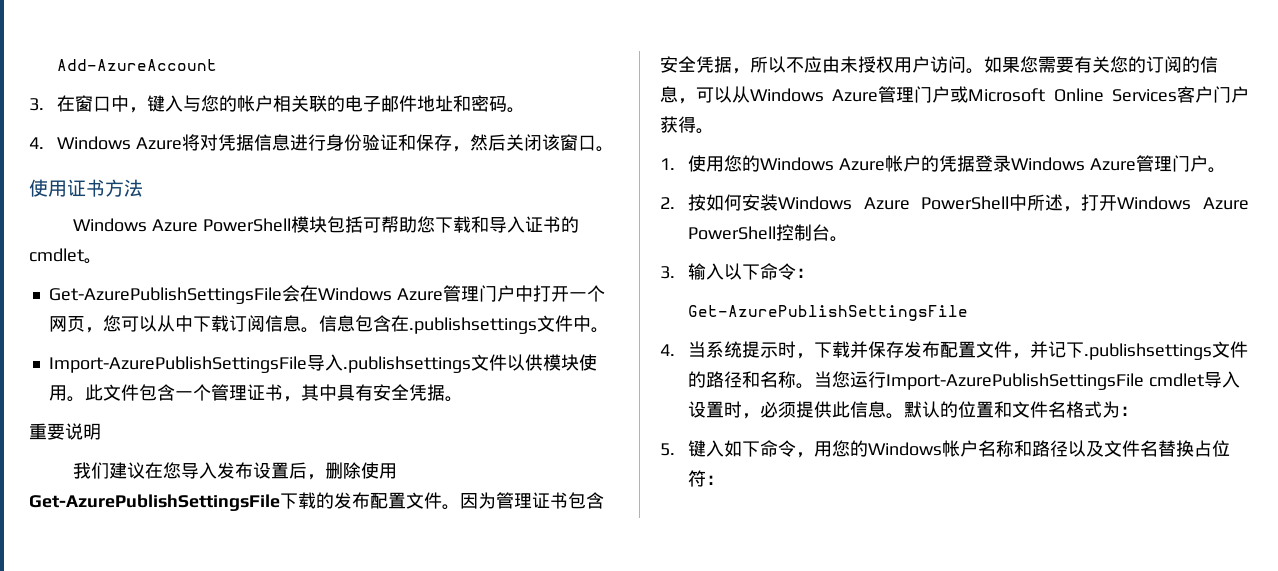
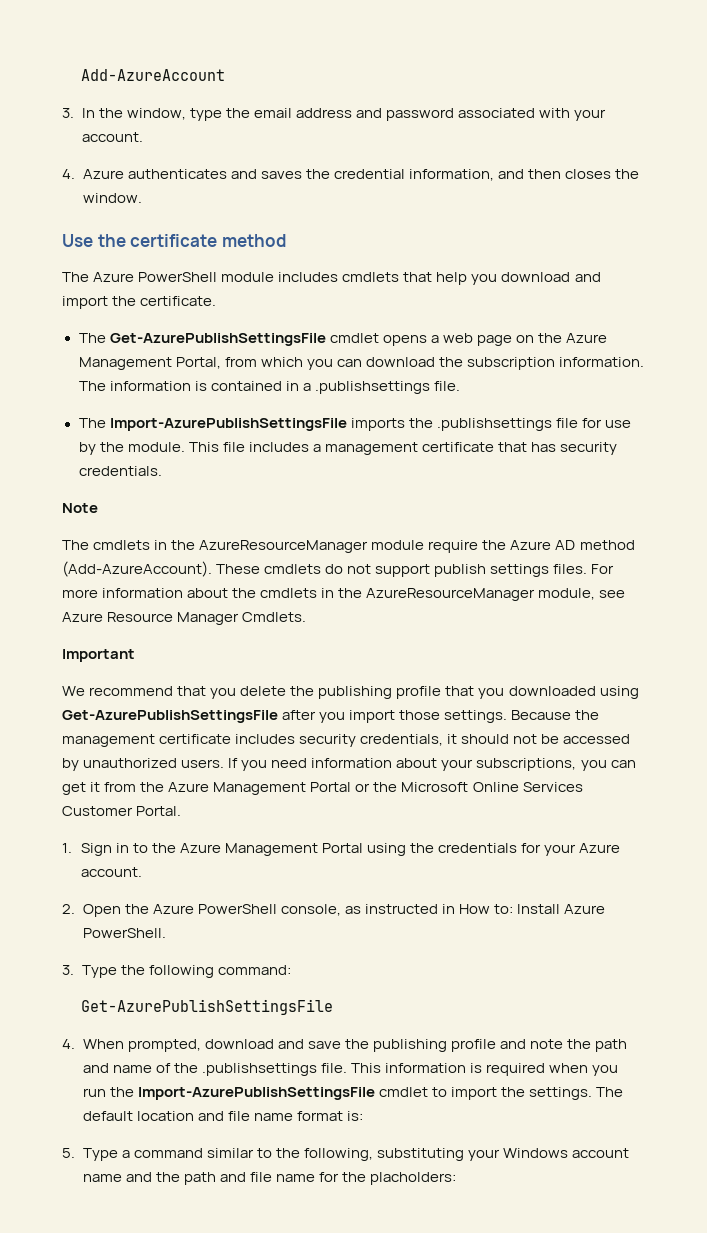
[57,95,526,113] [29,134,615,152] [29,179,143,197] [73,216,579,233] [29,248,102,264] [48,285,605,304] [48,315,609,334] [48,354,597,373] [48,384,463,402] [29,423,101,440] [73,462,398,480] [29,492,604,511] [660,56,1218,74] [660,86,1249,104] [660,116,714,134] [660,155,1226,173] [660,194,1249,212] [688,224,849,242] [660,263,815,280] [688,305,969,321] [660,341,1249,360] [688,371,1241,390] [688,401,1139,419] [660,440,1231,458] [688,470,725,487] 在窗口中，键入与您的帐户相关联的电子邮件地址和密码。 // 4. Windows Azure将对凭据信息进行身份验证和保存，然后关闭该窗口。 // 使用证书方法 // Windows Azure PowerShell模块包括可帮助您下载和导入证书的cmdlet。 // Get-AzurePublishSettingsFile会在Windows Azure管理门户中打开一个网页，您可以从中下载订阅信息。信息包含在.publishsettings文件中。 // Import-AzurePublishSettingsFile导入.publishsettings文件以供模块使用。此文件包含一个管理证书，其中具有安全凭据。 // 重要说明 // 我们建议在您导入发布设置后，删除使用Get-AzurePublishSettingsFile下载的发布配置文件。因为管理证书包含安全凭据，所以不应由未授权用户访问。如果您需要有关您的订阅的信息，可以从Windows Azure管理门户或Microsoft Online Services客户门户获得。 // 1.使用您的Windows Azure帐户的凭据登录Windows Azure管理门户。 // 2.按如何安装Windows Azure PowerShell中所述，打开Windows Azure PowerShell控制台。 // 3.输入以下命令： // Get-AzurePublishSettingsFile // 4.当系统提示时，下载并保存发布配置文件，并记下.publishsettings文件的路径和名称。当您运行Import-AzurePublishSettingsFile cmdlet导入设置时，必须提供此信息。默认的位置和文件名格式为： // 5.键入如下命令，用您的Windows帐户名称和路径以及文件名替换占位符： -> [81,108,607,121] [81,132,143,142] [62,169,639,181] [82,193,142,203] [62,234,286,247] [62,272,601,285] [62,296,217,309] [78,333,607,346] [78,357,644,370] [78,381,460,394] [78,418,631,431] [78,442,618,455] [78,466,162,476] [62,503,98,513] [62,540,635,553] [62,561,615,577] [62,588,626,601] [62,612,307,625] [62,649,135,662] [62,686,639,699] [62,710,600,723] [62,734,631,747] [62,758,636,771] [62,782,583,795] [62,806,182,816] [62,843,621,856] [80,867,142,877] [62,904,606,917] [82,928,166,938] [62,965,291,978] [80,999,333,1015] [62,1039,628,1052] [82,1063,619,1076] [82,1087,623,1100] [82,1111,363,1121] [62,1148,630,1161] [82,1172,456,1185] In the window, type the email address and password associated with your account. // 4. Azure authenticates and saves the credential information, and then closes the window. // Use the certificate method // The Azure PowerShell module includes cmdlets that help you download and import the certificate. // The Get-AzurePublishSettingsFile cmdlet opens a web page on the Azure Management Portal, from which you can download the subscription information. The information is contained in a .publishsettings file. // The Import-AzurePublishSettingsFile imports the .publishsettings file for use by the module. This file includes a management certificate that has security credentials. // Note // The cmdlets in the AzureResourceManager module require the Azure AD method (Add-AzureAccount). These cmdlets do not support publish settings files. For more information about the cmdlets in the AzureResourceManager module, see Azure Resource Manager Cmdlets. // Important // We recommend that you delete the publishing profile that you downloaded using Get-AzurePublishSettingsFile after you import those settings. Because the management certificate includes security credentials, it should not be accessed by unauthorized users. If you need information about your subscriptions, you can get it from the Azure Management Portal or the Microsoft Online Services Customer Portal. // 1. Sign in to the Azure Management Portal using the credentials for your Azure account. // 2. Open the Azure PowerShell console, as instructed in How to: Install Azure PowerShell. // 3. Type the following command: // Get-AzurePublishSettingsFile // 4. When prompted, download and save the publishing profile and note the path and name of the .publishsettings file. This information is required when you run the Import-AzurePublishSettingsFile cmdlet to import the settings. The default location and file name format is: // 5. Type a command similar to the following, substituting your Windows account name and the path and file name for the placholders:

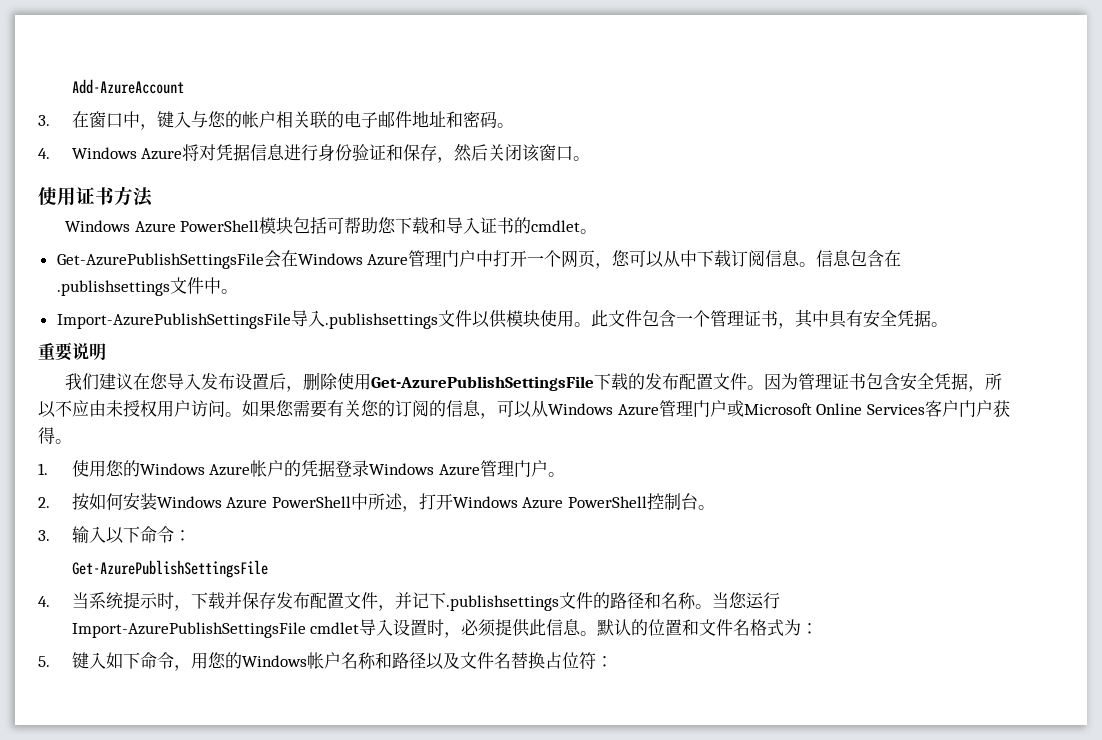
[81,108,607,121] [81,132,143,142] [62,169,639,181] [82,193,142,203] [62,234,286,247] [62,272,601,285] [62,296,217,309] [78,333,607,346] [78,357,644,370] [78,381,460,394] [78,418,631,431] [78,442,618,455] [78,466,162,476] [62,503,98,513] [62,540,635,553] [62,561,615,577] [62,588,626,601] [62,612,307,625] [62,649,135,662] [62,686,639,699] [62,710,600,723] [62,734,631,747] [62,758,636,771] [62,782,583,795] [62,806,182,816] [62,843,621,856] [80,867,142,877] [62,904,606,917] [82,928,166,938] [62,965,291,978] [80,999,333,1015] [62,1039,628,1052] [82,1063,619,1076] [82,1087,623,1100] [82,1111,363,1121] [62,1148,630,1161] [82,1172,456,1185] In the window, type the email address and password associated with your account. // 4. Azure authenticates and saves the credential information, and then closes the window. // Use the certificate method // The Azure PowerShell module includes cmdlets that help you download and import the certificate. // The Get-AzurePublishSettingsFile cmdlet opens a web page on the Azure Management Portal, from which you can download the subscription information. The information is contained in a .publishsettings file. // The Import-AzurePublishSettingsFile imports the .publishsettings file for use by the module. This file includes a management certificate that has security credentials. // Note // The cmdlets in the AzureResourceManager module require the Azure AD method (Add-AzureAccount). These cmdlets do not support publish settings files. For more information about the cmdlets in the AzureResourceManager module, see Azure Resource Manager Cmdlets. // Important // We recommend that you delete the publishing profile that you downloaded using Get-AzurePublishSettingsFile after you import those settings. Because the management certificate includes security credentials, it should not be accessed by unauthorized users. If you need information about your subscriptions, you can get it from the Azure Management Portal or the Microsoft Online Services Customer Portal. // 1. Sign in to the Azure Management Portal using the credentials for your Azure account. // 2. Open the Azure PowerShell console, as instructed in How to: Install Azure PowerShell. // 3. Type the following command: // Get-AzurePublishSettingsFile // 4. When prompted, download and save the publishing profile and note the path and name of the .publishsettings file. This information is required when you run the Import-AzurePublishSettingsFile cmdlet to import the settings. The default location and file name format is: // 5. Type a command similar to the following, substituting your Windows account name and the path and file name for the placholders: -> [71,111,514,130] [38,144,591,163] [38,186,153,207] [64,217,598,234] [56,250,902,269] [56,277,238,296] [56,309,948,329] [38,342,106,361] [64,372,1002,392] [38,400,1010,419] [38,427,72,444] [38,460,565,477] [38,493,716,512] [38,526,191,544] [71,560,268,578] [38,592,780,611] [71,619,819,638] [38,652,613,671] 在窗口中，键入与您的帐户相关联的电子邮件地址和密码。 // 4. Windows Azure将对凭据信息进行身份验证和保存，然后关闭该窗口。 // 使用证书方法 // Windows Azure PowerShell模块包括可帮助您下载和导入证书的cmdlet。 // Get-AzurePublishSettingsFile会在Windows Azure管理门户中打开一个网页，您可以从中下载订阅信息。信息包含在.publishsettings文件中。 // Import-AzurePublishSettingsFile导入.publishsettings文件以供模块使用。此文件包含一个管理证书，其中具有安全凭据。 // 重要说明 // 我们建议在您导入发布设置后，删除使用Get-AzurePublishSettingsFile下载的发布配置文件。因为管理证书包含安全凭据，所以不应由未授权用户访问。如果您需要有关您的订阅的信息，可以从Windows Azure管理门户或Microsoft Online Services客户门户获得。 // 1.使用您的Windows Azure帐户的凭据登录Windows Azure管理门户。 // 2.按如何安装Windows Azure PowerShell中所述，打开Windows Azure PowerShell控制台。 // 3.输入以下命令： // Get-AzurePublishSettingsFile // 4.当系统提示时，下载并保存发布配置文件，并记下.publishsettings文件的路径和名称。当您运行Import-AzurePublishSettingsFile cmdlet导入设置时，必须提供此信息。默认的位置和文件名格式为： // 5.键入如下命令，用您的Windows帐户名称和路径以及文件名替换占位符：

